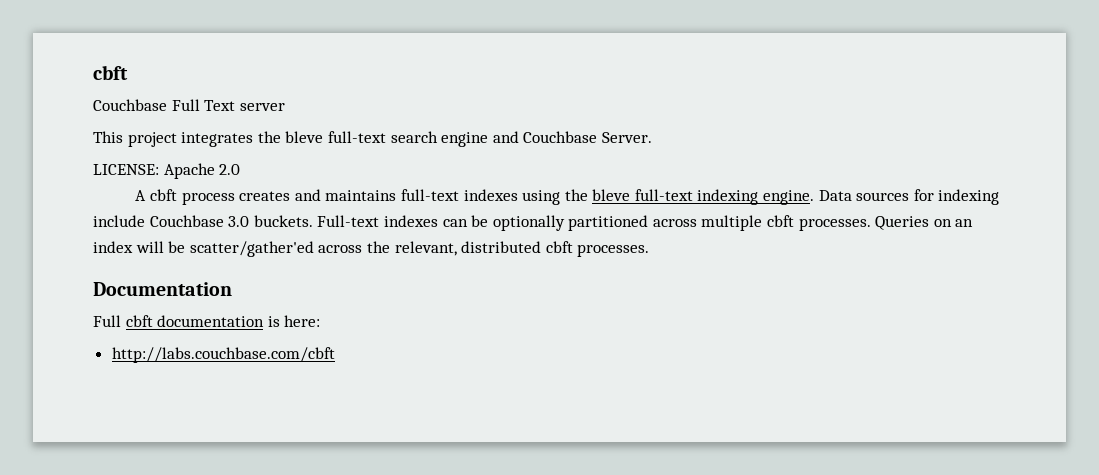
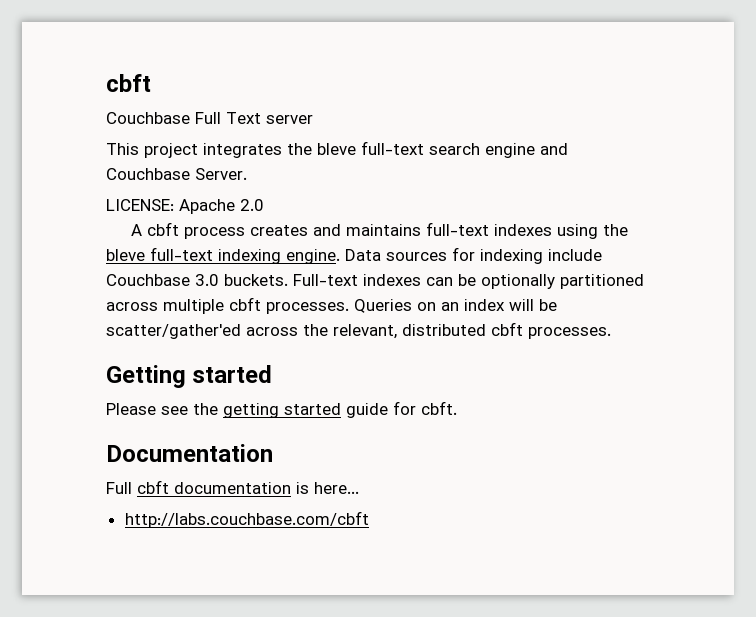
(650, 250) none -> [106,365,273,388] [106,401,457,418] // Getting started // Please see the getting started guide for cbft.
[284,315,321,327] here: -> [314,482,359,494] here...

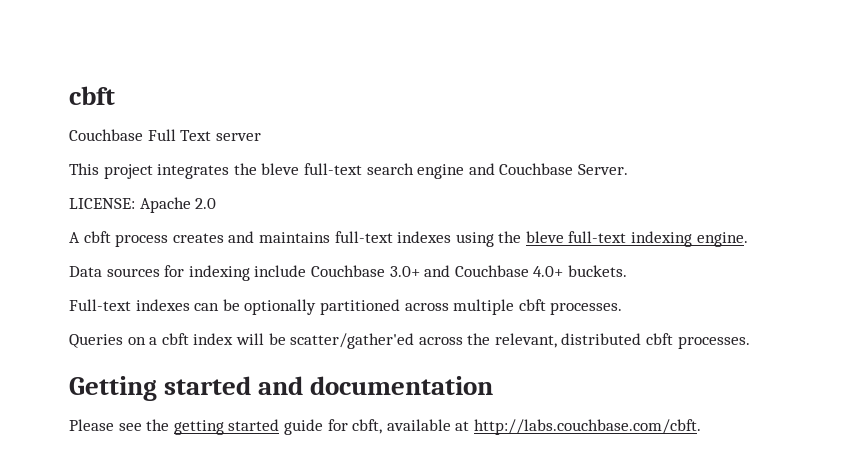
(340, 256) none -> (748, 239) //
[195,274,219,286] 3.0 -> [389,265,564,277] 3.0+ and Couchbase 4.0+
(288, 280) none -> (627, 271) //
(349, 308) none -> (623, 308) //
[441,302,459,311] an -> [149,333,189,345] a cbft
(273, 374) none -> [258,376,494,395] and documentation
[421,401,457,415] [106,444,273,462] [106,480,359,494] [124,511,369,528] cbft. // Documentation // Full cbft documentation is here... // http://labs.couchbase.com/cbft -> [352,419,701,435] cbft, available at http://labs.couchbase.com/cbft.

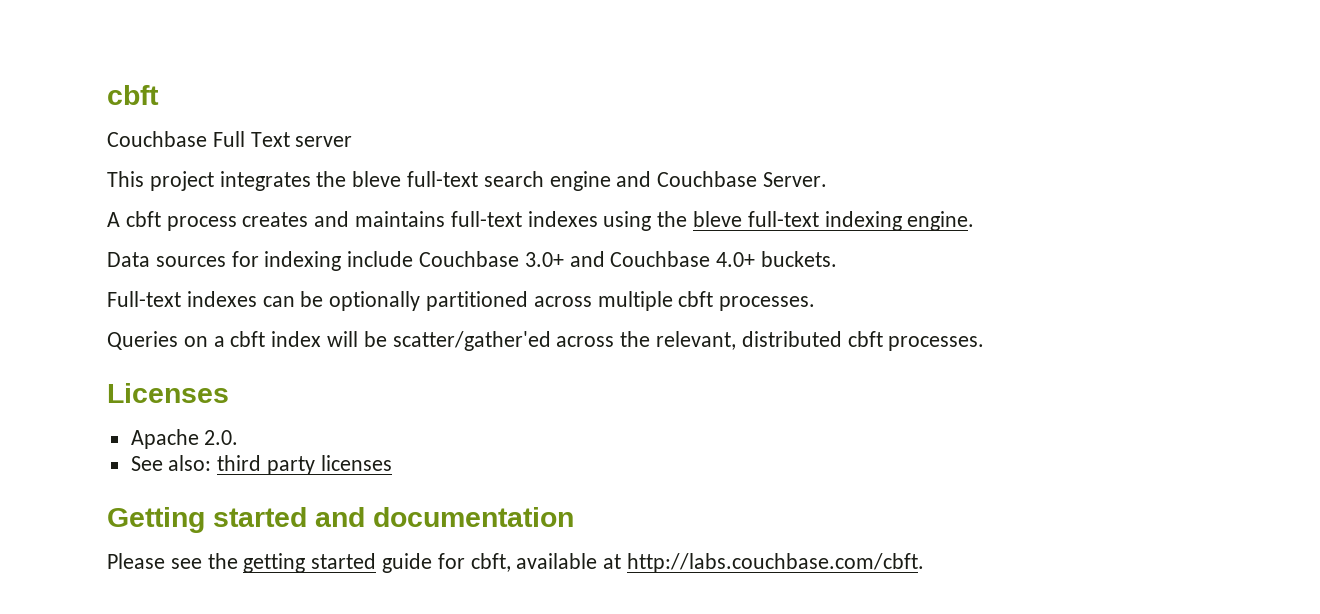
[69,197,217,213] // LICENSE: Apache 2.0 -> (828, 179) none
(750, 342) none -> [107,383,229,403] [130,429,239,449] [130,455,392,475] // Licenses // Apache 2.0. // See also: third party licenses

